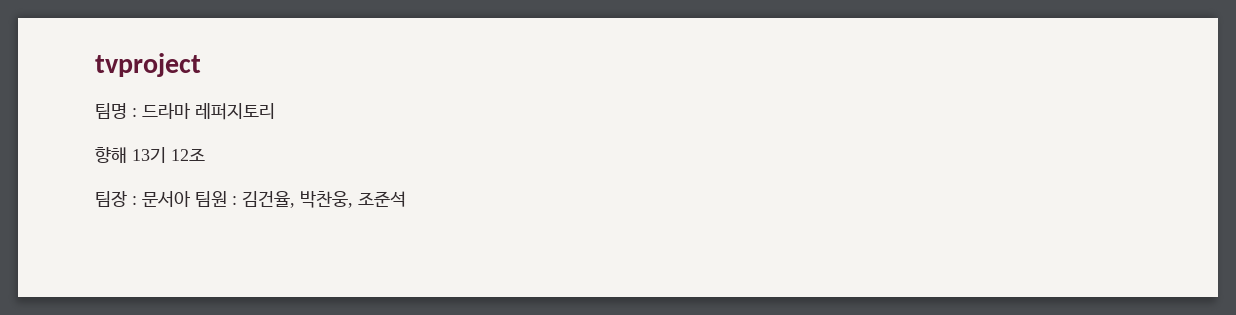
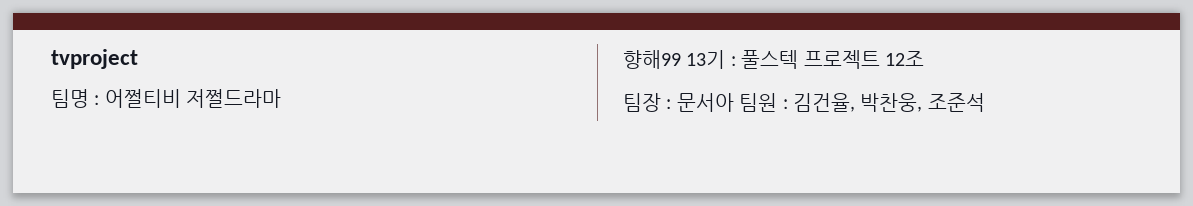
[142,103,275,120] [95,147,166,163] 드라마 레퍼지토리 // 향해 13기 -> [104,89,282,108] [623,50,880,69] 어쩔티비 저쩔드라마 // 향해99 13기 : 풀스텍 프로젝트

